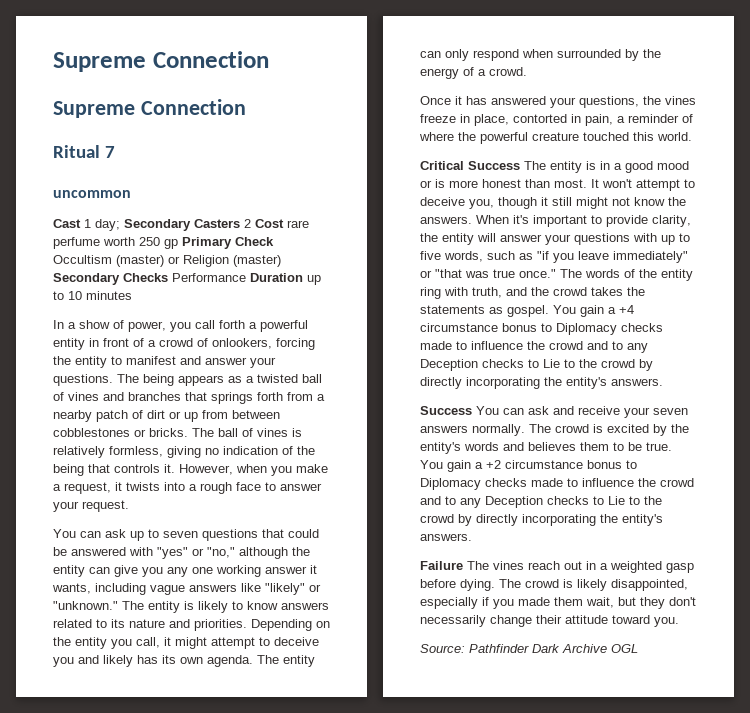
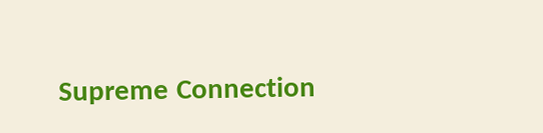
[53,51,269,72] [53,99,246,118] [53,145,115,158] [53,190,131,198] [53,219,309,231] [53,237,274,249] [53,255,281,267] [53,273,321,285] [53,291,132,300] [53,320,308,332] [53,338,315,350] [53,356,276,368] [53,374,322,386] [53,392,325,404] [53,410,280,422] [53,428,302,437] [53,446,315,458] [53,464,328,476] [53,482,322,494] [53,500,129,512] [53,529,319,541] [53,547,310,559] [53,565,317,577] [52,583,321,595] [53,601,329,613] [53,619,330,631] [53,637,319,649] [53,655,315,667] [420,49,661,61] [420,67,527,79] [420,96,696,108] [420,114,693,126] [419,132,692,144] [420,161,689,173] [420,179,695,191] [420,197,686,209] [420,215,691,227] [420,233,690,245] [420,251,688,263] [420,269,693,281] [420,287,645,299] [420,305,634,317] [420,323,663,335] [420,341,648,353] [420,359,653,371] [420,377,663,389] [420,406,688,418] [420,424,689,436] [420,442,672,454] [420,460,637,472] [420,478,694,490] [420,496,662,508] [420,514,663,526] [420,533,472,541] [420,561,694,573] [420,579,688,591] [420,597,696,609] [420,615,679,627] [420,644,638,653] Supreme Connection // Supreme Connection // Ritual 7 // uncommon // Cast 1 day; Secondary Casters 2 Cost rare perfume worth 250 gp Primary Check Occultism (master) or Religion (master) Secondary Checks Performance Duration up to 10 minutes // In a show of power, you call forth a powerful entity in front of a crowd of onlookers, forcing the entity to manifest and answer your questions. The being appears as a twisted ball of vines and branches that springs forth from a nearby patch of dirt or up from between cobblestones or bricks. The ball of vines is relatively formless, giving no indication of the being that controls it. However, when you make a request, it twists into a rough face to answer your request. // You can ask up to seven questions that could be answered with "yes" or "no," although the entity can give you any one working answer it wants, including vague answers like "likely" or "unknown." The entity is likely to know answers related to its nature and priorities. Depending on the entity you call, it might attempt to deceive you and likely has its own agenda. The entity can only respond when surrounded by the energy of a crowd. // Once it has answered your questions, the vines freeze in place, contorted in pain, a reminder of where the powerful creature touched this world. // Critical Success The entity is in a good mood or is more honest than most. It won't attempt to deceive you, though it still might not know the answers. When it's important to provide clarity, the entity will answer your questions with up to five words, such as "if you leave immediately" or "that was true once." The words of the entity ring with truth, and the crowd takes the statements as gospel. You gain a +4 circumstance bonus to Diplomacy checks made to influence the crowd and to any Deception checks to Lie to the crowd by directly incorporating the entity's answers. // Success You can ask and receive your seven answers normally. The crowd is excited by the entity's words and believes them to be true. You gain a +2 circumstance bonus to Diplomacy checks made to influence the crowd and to any Deception checks to Lie to the crowd by directly incorporating the entity's answers. // Failure The vines reach out in a weighted gasp before dying. The crowd is likely disappointed, especially if you made them wait, but they don't necessarily change their attitude toward you. // Source: Pathfinder Dark Archive OGL -> [58,76,316,105] Supreme Connection

